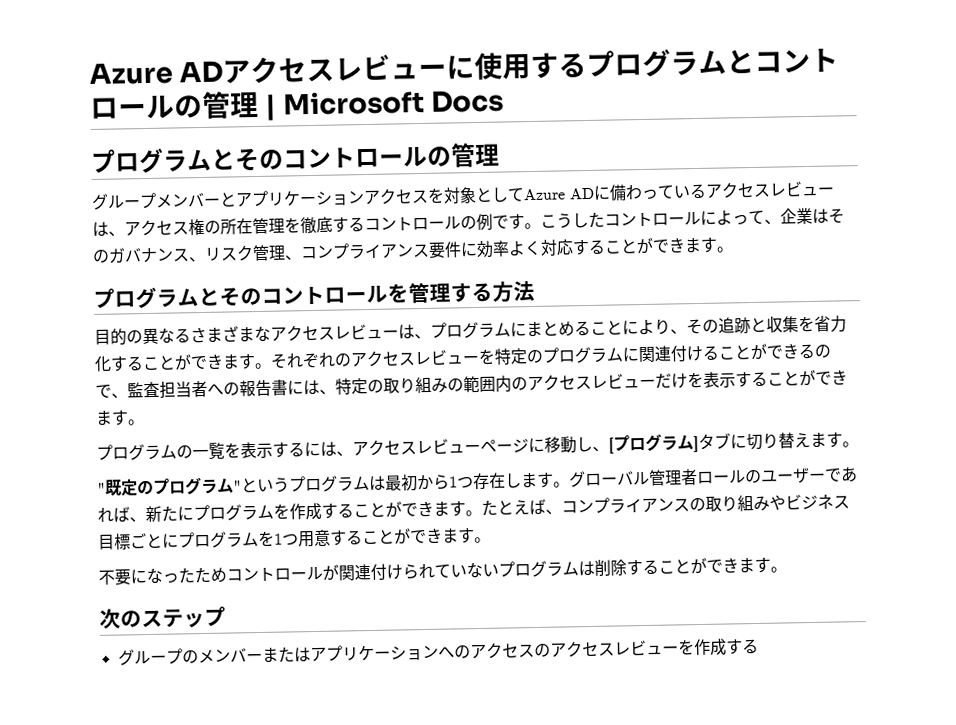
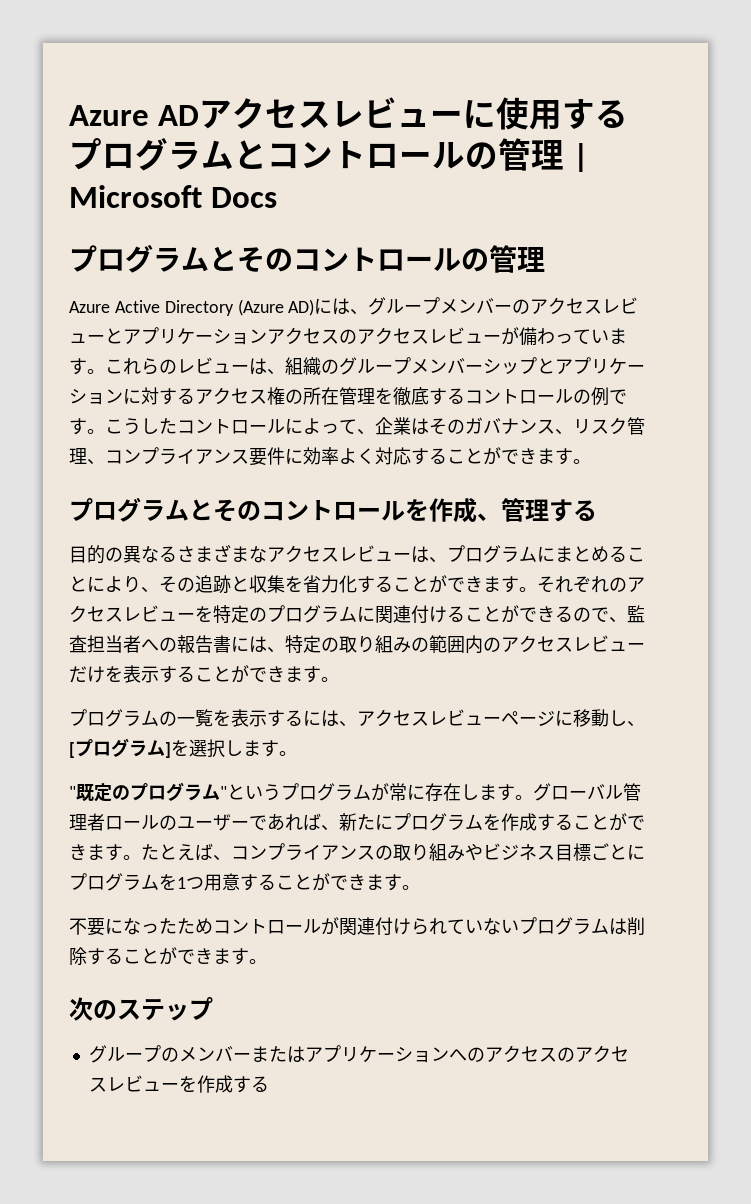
[91,192,205,210] グループメンバ -> [69,297,639,316] [69,333,87,344] Azure Active Directory (Azure AD)には、グループメンバーのアクセスレビュ
[427,181,835,204] [92,221,125,237] を対象としてAzure ADに備わっているアクセスレビューは、 -> [339,327,627,346] [69,357,645,376] [69,387,195,405] のアクセスレビューが備わっています。これらのレビューは、組織のグループメンバーシップとアプリケーションに対する
(409, 293) none -> [429,498,501,523] 作成、
[492,280,535,303] 方法 -> (597, 510) none
[698,432,811,451] タブに切り替え -> [171,739,243,758] を選択し
[369,474,474,492] は最初から1つ -> [371,783,425,801] が常に

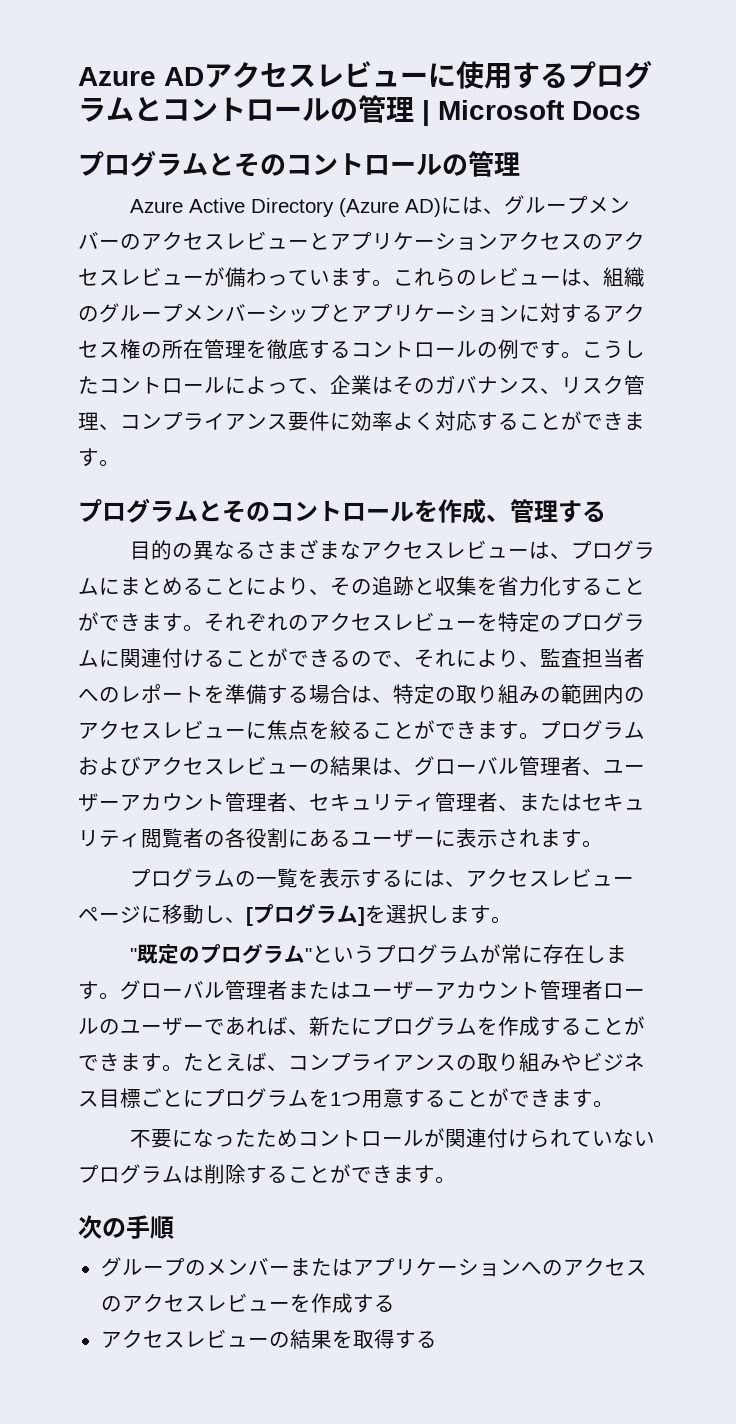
(627, 620) none -> [414,649,540,668] それにより、
[177,635,249,653] 報告書に -> [120,684,351,705] レポートを準備する場合
[69,665,339,683] だけを表示することができます。 -> [246,720,645,740] [78,756,645,776] [78,792,645,812] [78,828,603,848] に焦点を絞ることができます。プログラムおよびアクセスレビューの結果は、グローバル管理者、ユーザーアカウント管理者、セキュリティ管理者、またはセキュリティ閲覧者の各役割にあるユーザーに表示されます。
(105, 822) none -> [288,980,603,1000] またはユーザーアカウント管理者
[117,997,213,1021] ステップ -> [126,1215,174,1239] 手順
(269, 1084) none -> [100,1329,437,1349] // アクセスレビューの結果を取得する

